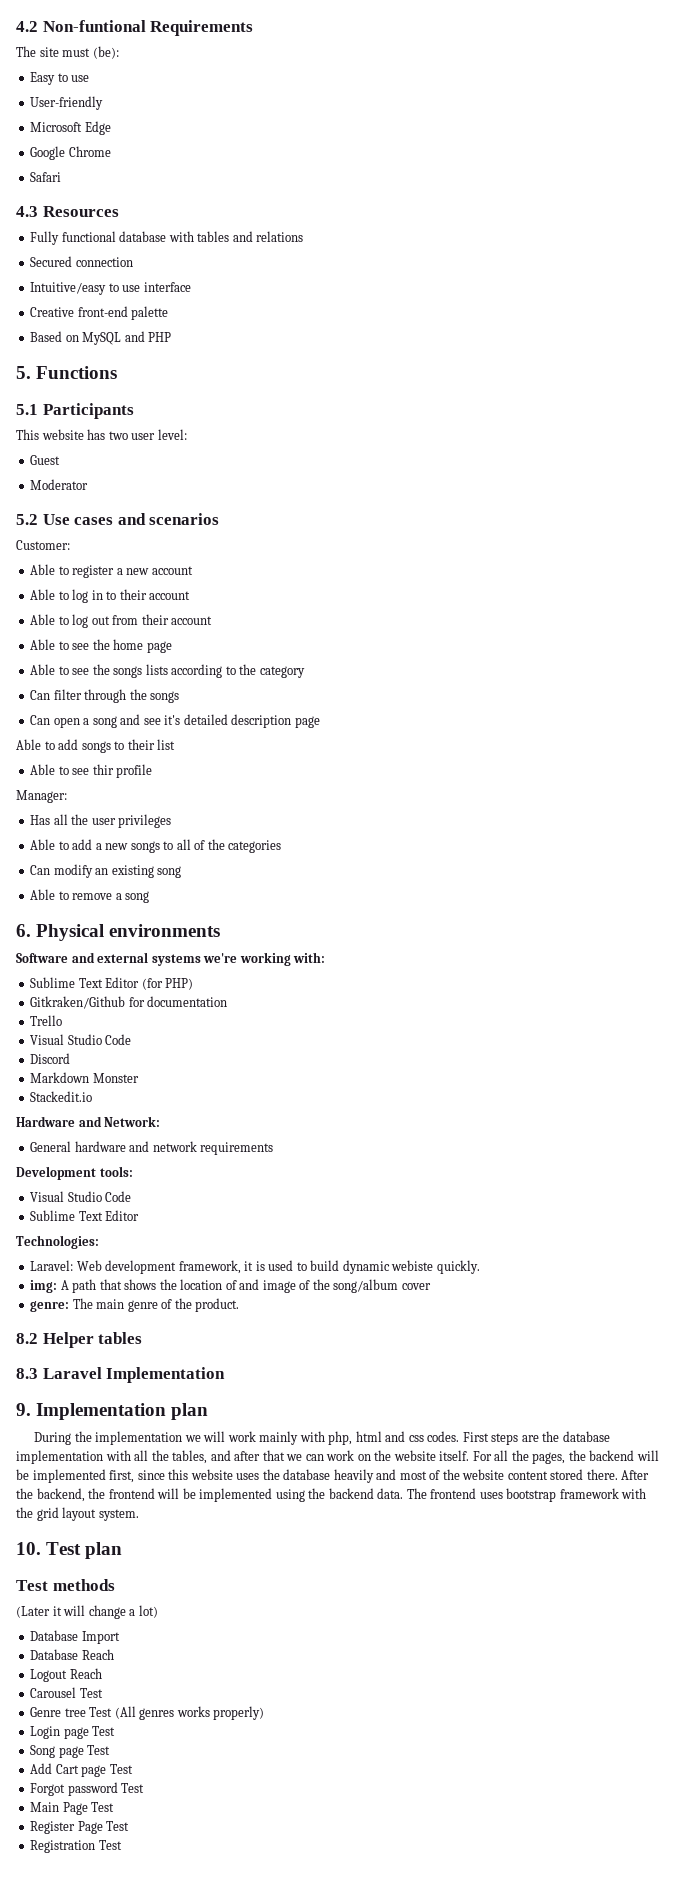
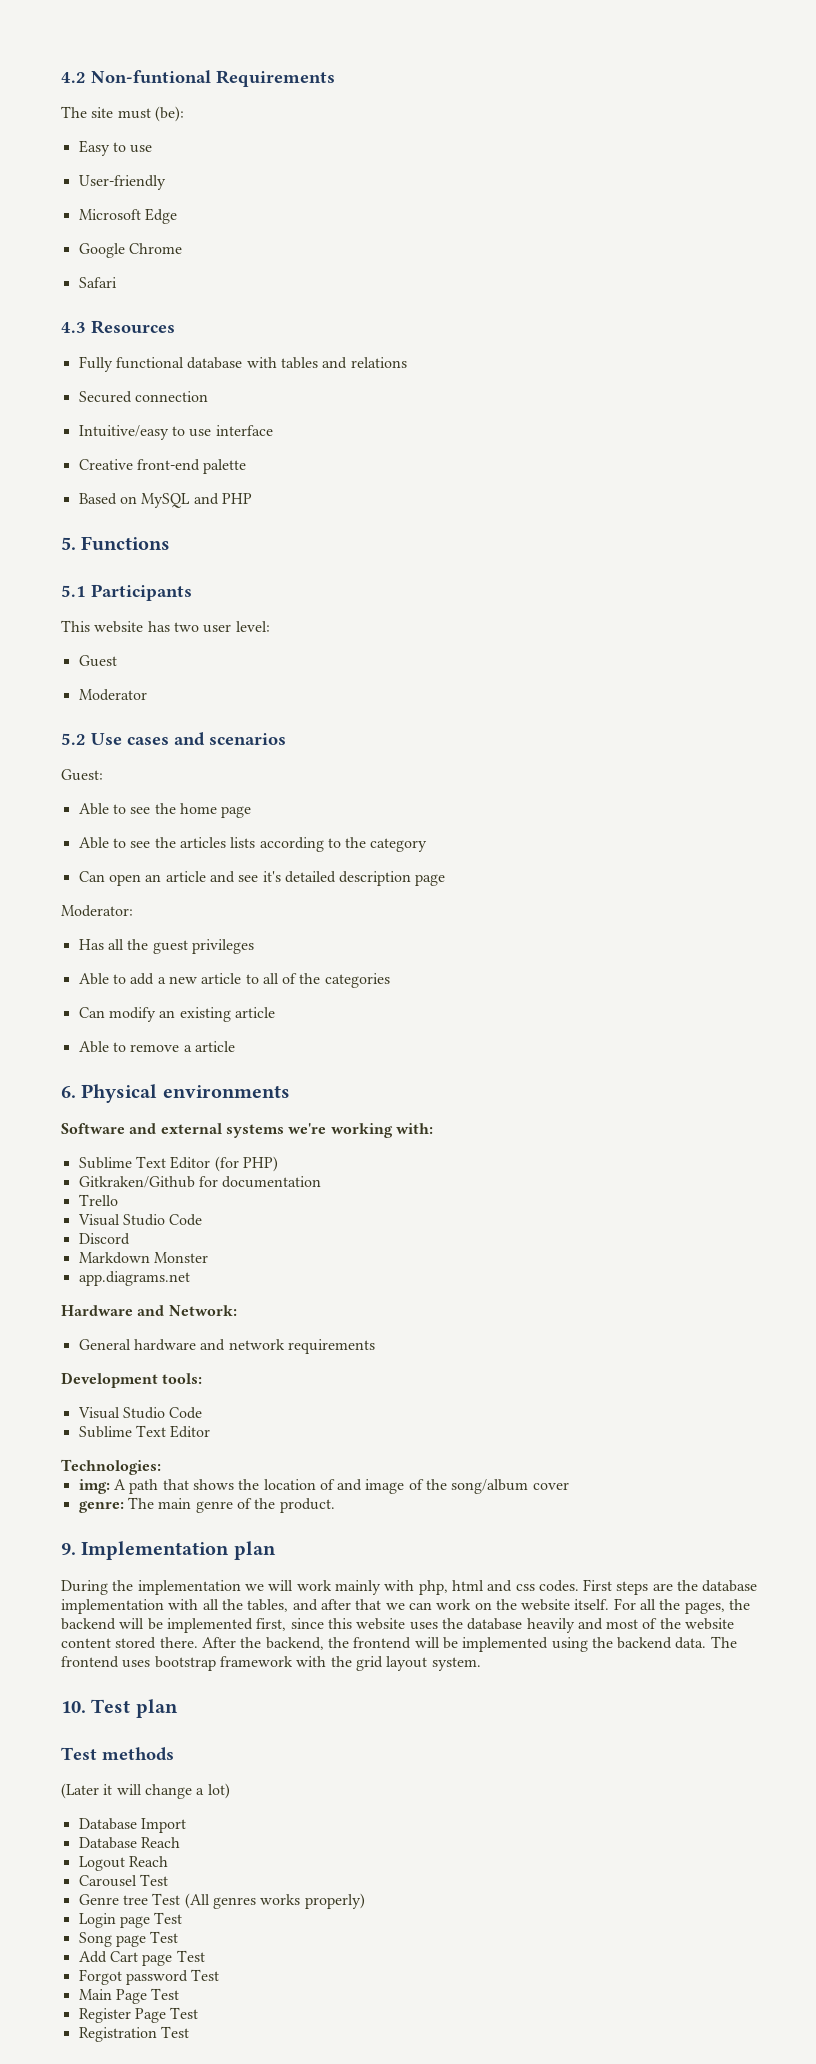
[16,540,70,550] [30,564,193,578] [30,589,191,603] [30,614,213,628] Customer: // Able to register a new account // Able to log in to their account // Able to log out from their account -> [61,769,103,781] Guest:
[113,666,143,678] songs -> [179,837,226,848] articles
[30,689,180,703] // Can filter through the songs -> (428, 845) none
[83,716,117,728] a song -> [145,871,206,882] an article
[16,739,176,753] [30,764,153,778] [16,790,67,803] Able to add songs to their list // Able to see thir profile // Manager: -> [61,905,133,917] Moderator:
[91,818,116,825] user -> [152,940,188,954] guest
[130,841,160,853] songs -> [201,973,242,984] article
[157,866,182,878] song -> [234,1007,275,1018] article
[125,891,150,903] song -> [194,1041,235,1052] article
[30,1091,93,1102] Stackedit.io -> [78,1271,190,1286] app.diagrams.net
[30,1260,480,1274] // Laravel: Web development framework, it is used to build dynamic webiste quickly. -> (161, 1467) none
[16,1332,143,1348] [16,1367,226,1383] // 8.2 Helper tables // 8.3 Laravel Implementation -> (335, 1505) none

